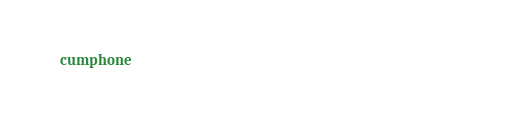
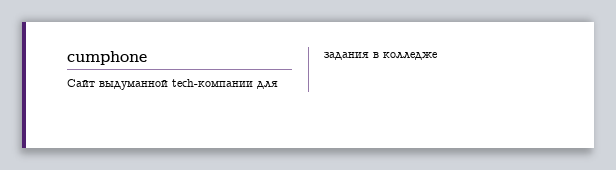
(132, 60) none -> [67,79,278,90] [324,52,437,60] // Сайт выдуманной tech-компании для задания в колледже

